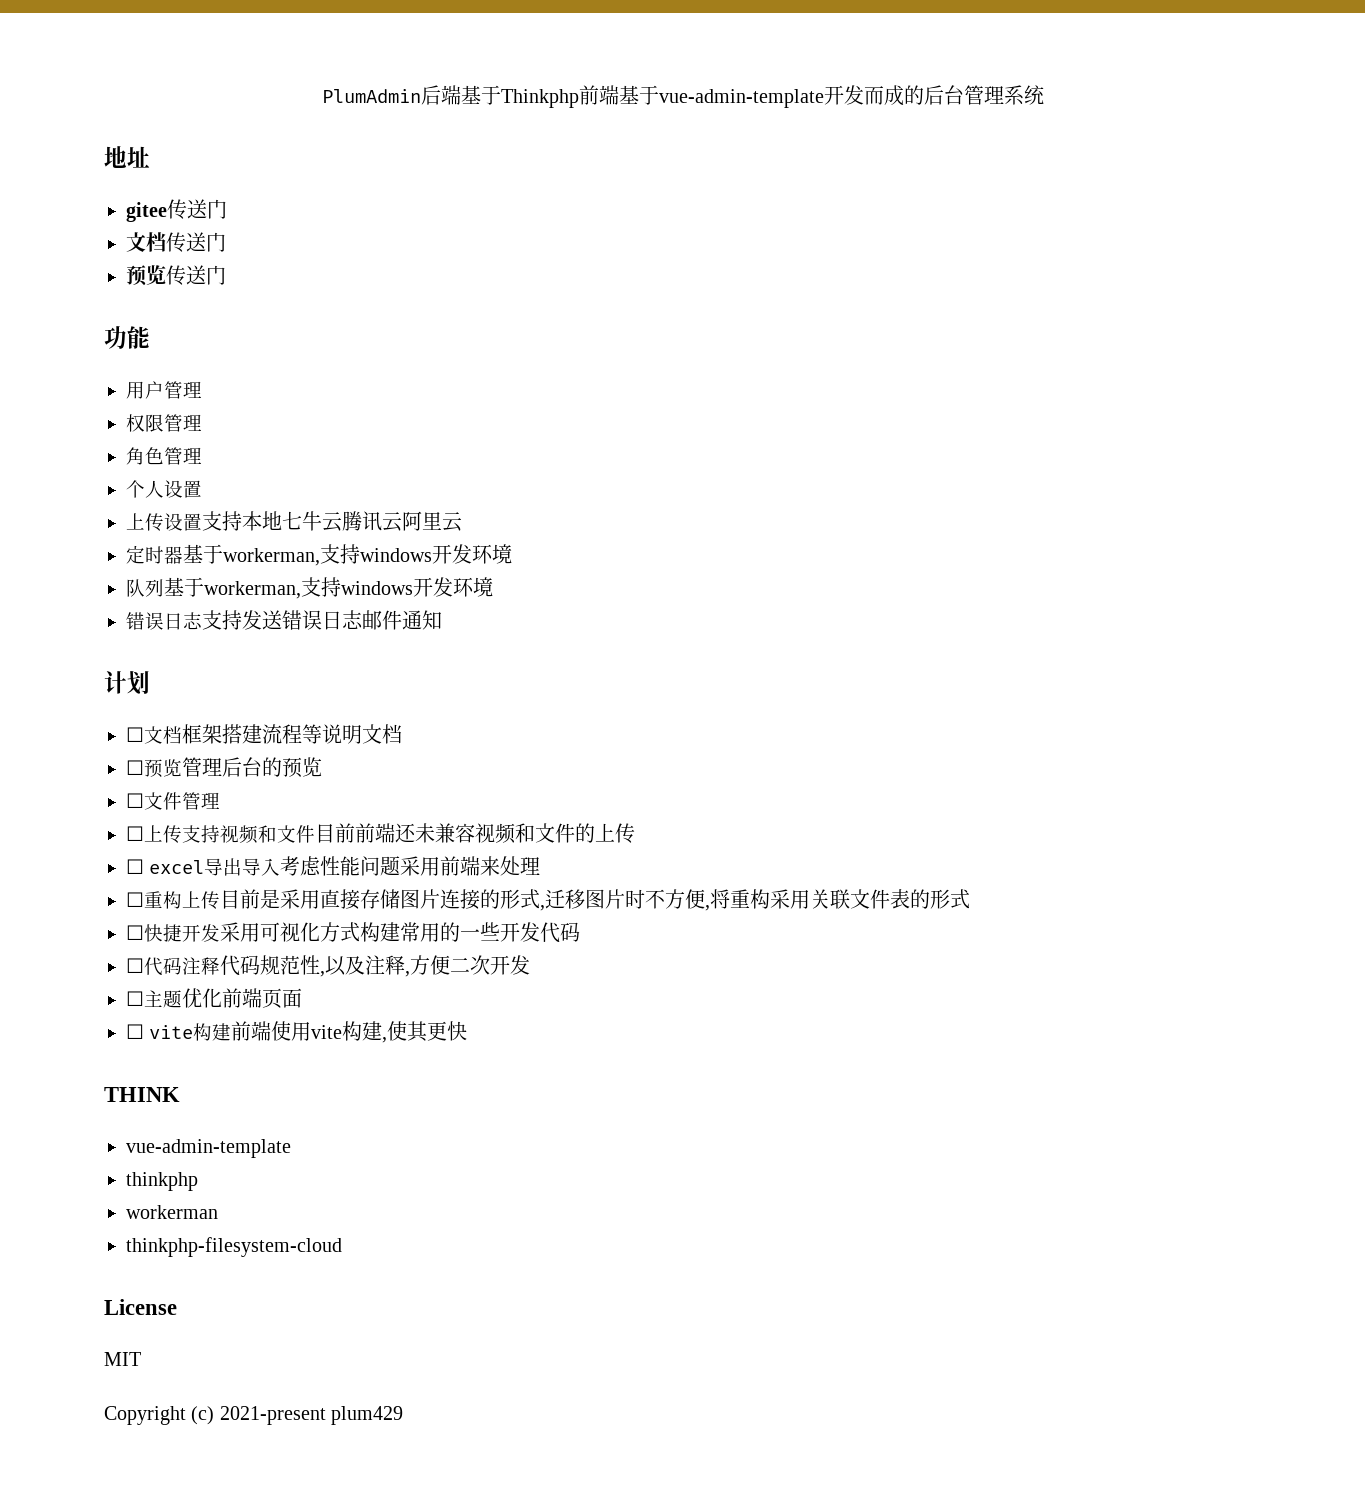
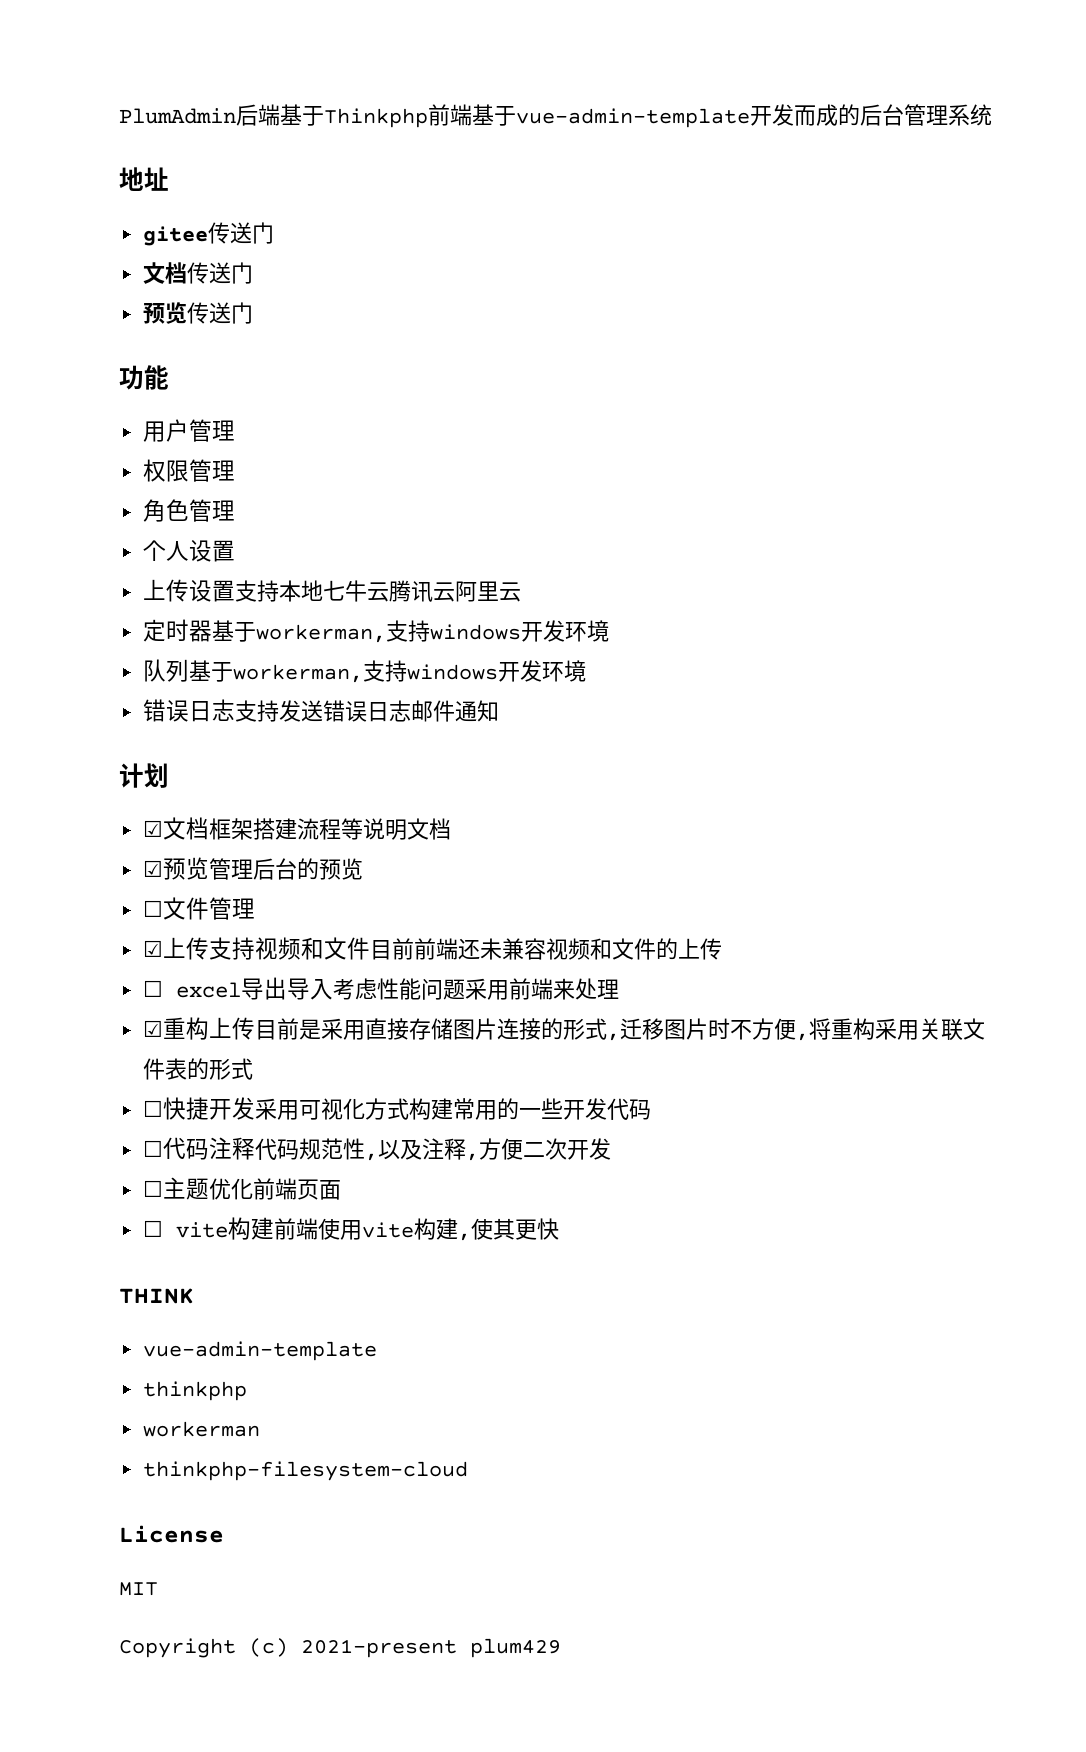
[126,727,144,742] ☐ -> [143,820,164,837] ☑
[126,760,144,775] ☐ -> [143,860,164,877] ☑
[126,826,144,841] ☐ -> [143,940,164,957] ☑
[126,892,144,907] ☐ -> [143,1020,164,1037] ☑

